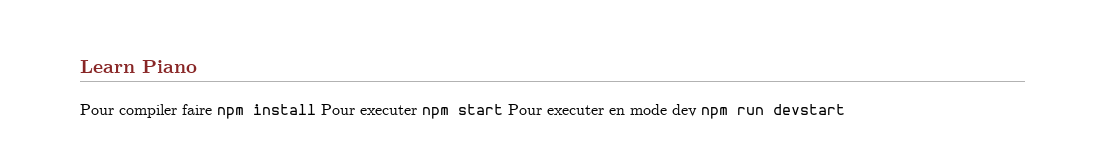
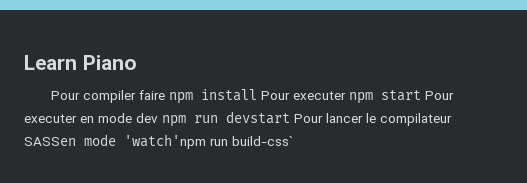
(845, 109) none -> [294,113,452,126] [24,134,293,149] Pour lancer le compilateur SASSen mode 'watch'npm run build-css`

